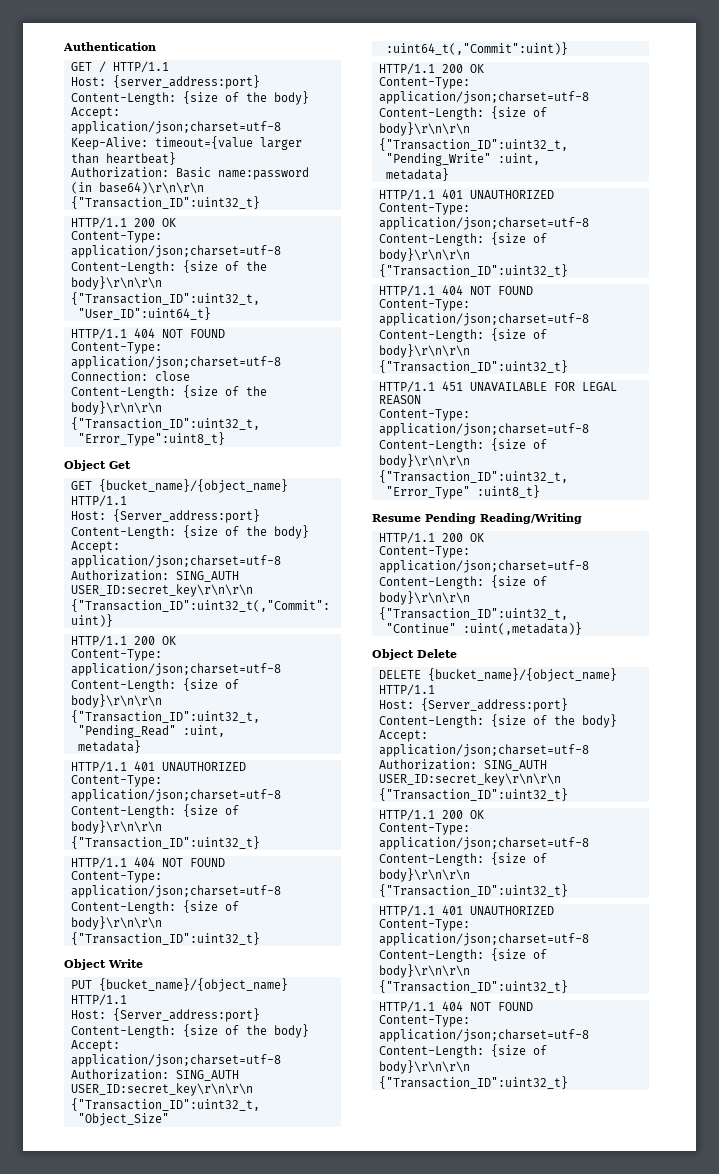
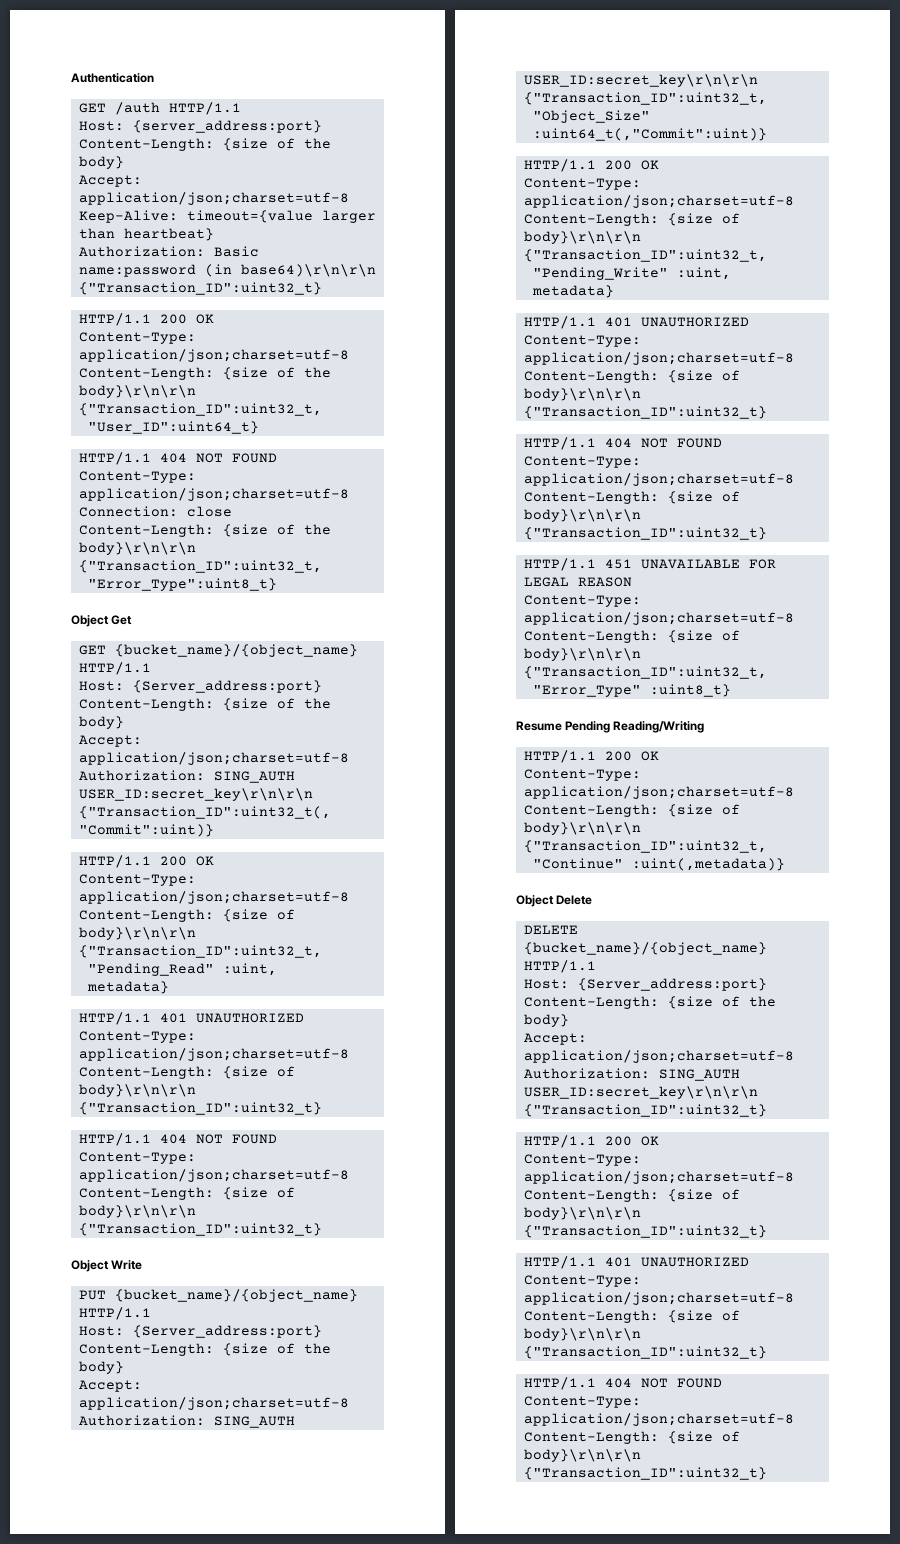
[98,61,106,73] / -> [114,102,160,115] /auth

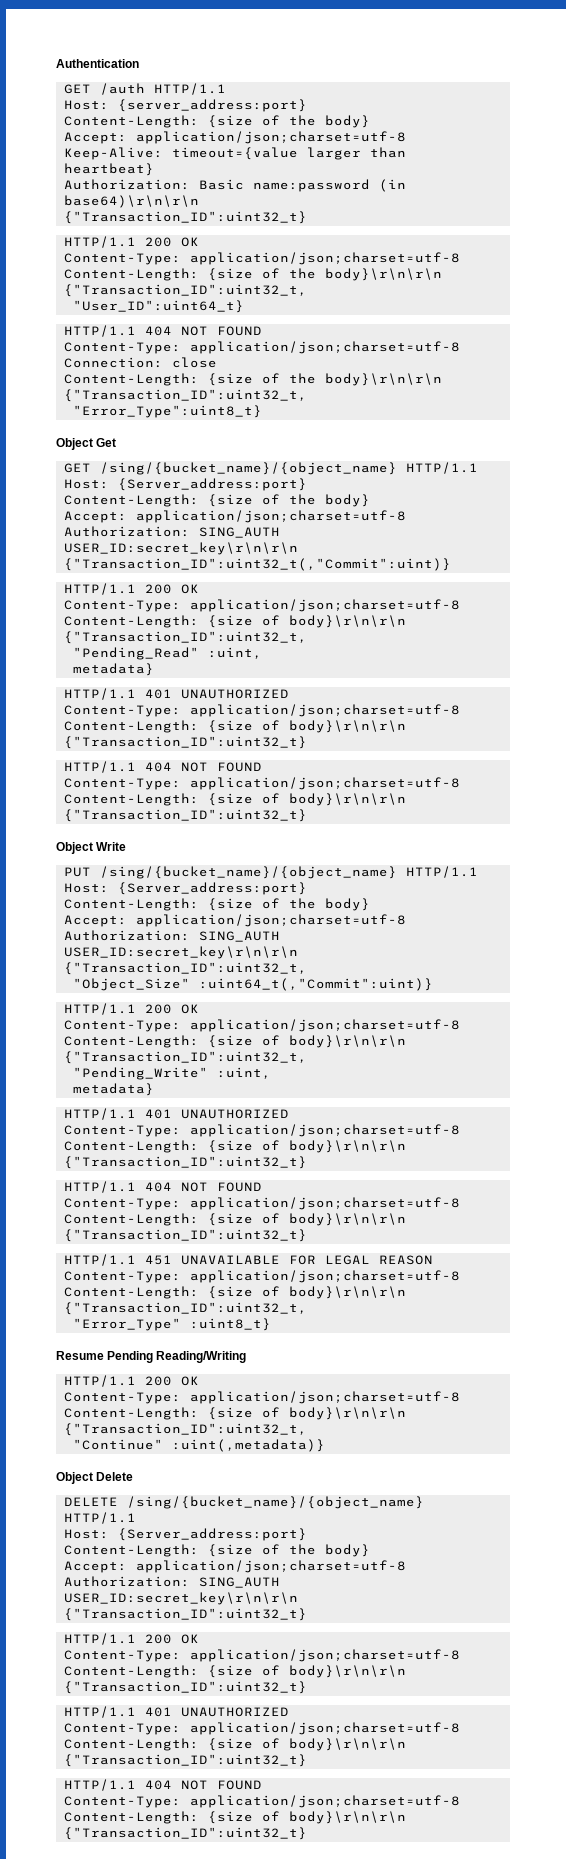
[114,644,358,657] {bucket_name}/{object_name} -> [99,462,397,475] /sing/{bucket_name}/{object_name}
[114,1289,358,1302] {bucket_name}/{object_name} -> [99,866,397,879] /sing/{bucket_name}/{object_name}
[523,942,767,955] {bucket_name}/{object_name} -> [126,1496,424,1509] /sing/{bucket_name}/{object_name}

